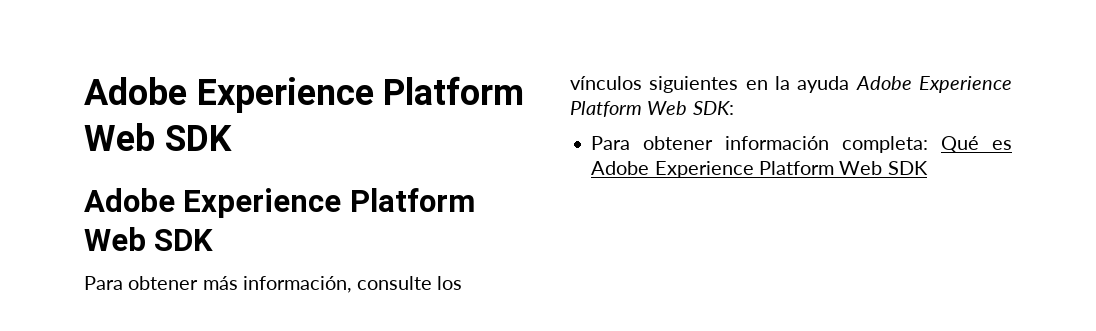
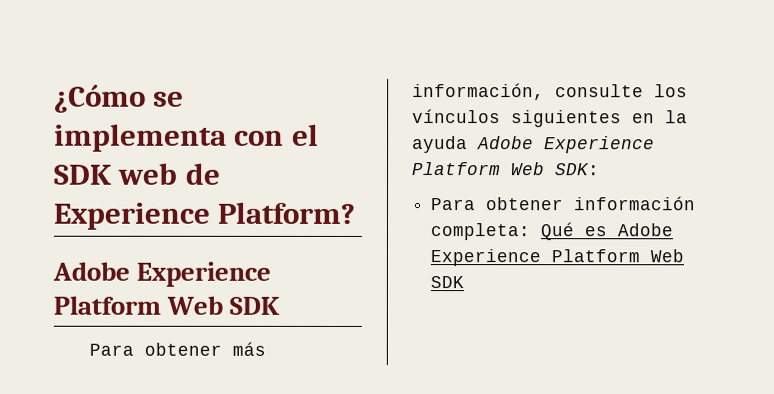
[84,76,525,113] [84,123,232,151] Adobe Experience Platform Web SDK -> [54,84,185,113] [54,123,319,152] [54,162,221,185] [53,201,356,230] ¿Cómo se implementa con el SDK web de Experience Platform?

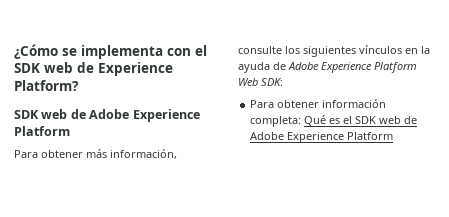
[52,261,272,287] [53,295,281,315] Adobe Experience Platform Web SDK -> [14,109,200,122] [14,126,70,136] SDK web de Adobe Experience Platform
[412,109,622,128] vínculos siguientes -> [303,45,402,57] siguientes vínculos
(468, 145) none -> [273,62,286,70] de
[617,223,674,237] [430,249,685,267] [430,276,465,289] Adobe Experience Platform Web SDK -> [343,116,418,124] [250,132,394,143] el SDK web de Adobe Experience Platform

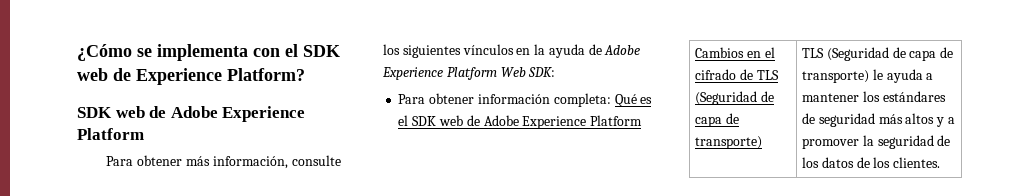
(394, 136) none -> [695,47,775,58] [695,69,779,80] [695,91,774,105] [695,113,739,127] [695,136,763,149] [802,47,954,61] [802,69,934,83] [802,91,946,102] [802,113,956,127] [802,135,951,149] [802,157,941,168] // Cambios en el cifrado de TLS (Seguridad de capa de transporte) | TLS (Seguridad de capa de transporte) le ayuda a mantener los estándares de seguridad más altos y a promover la seguridad de los datos de los clientes.

